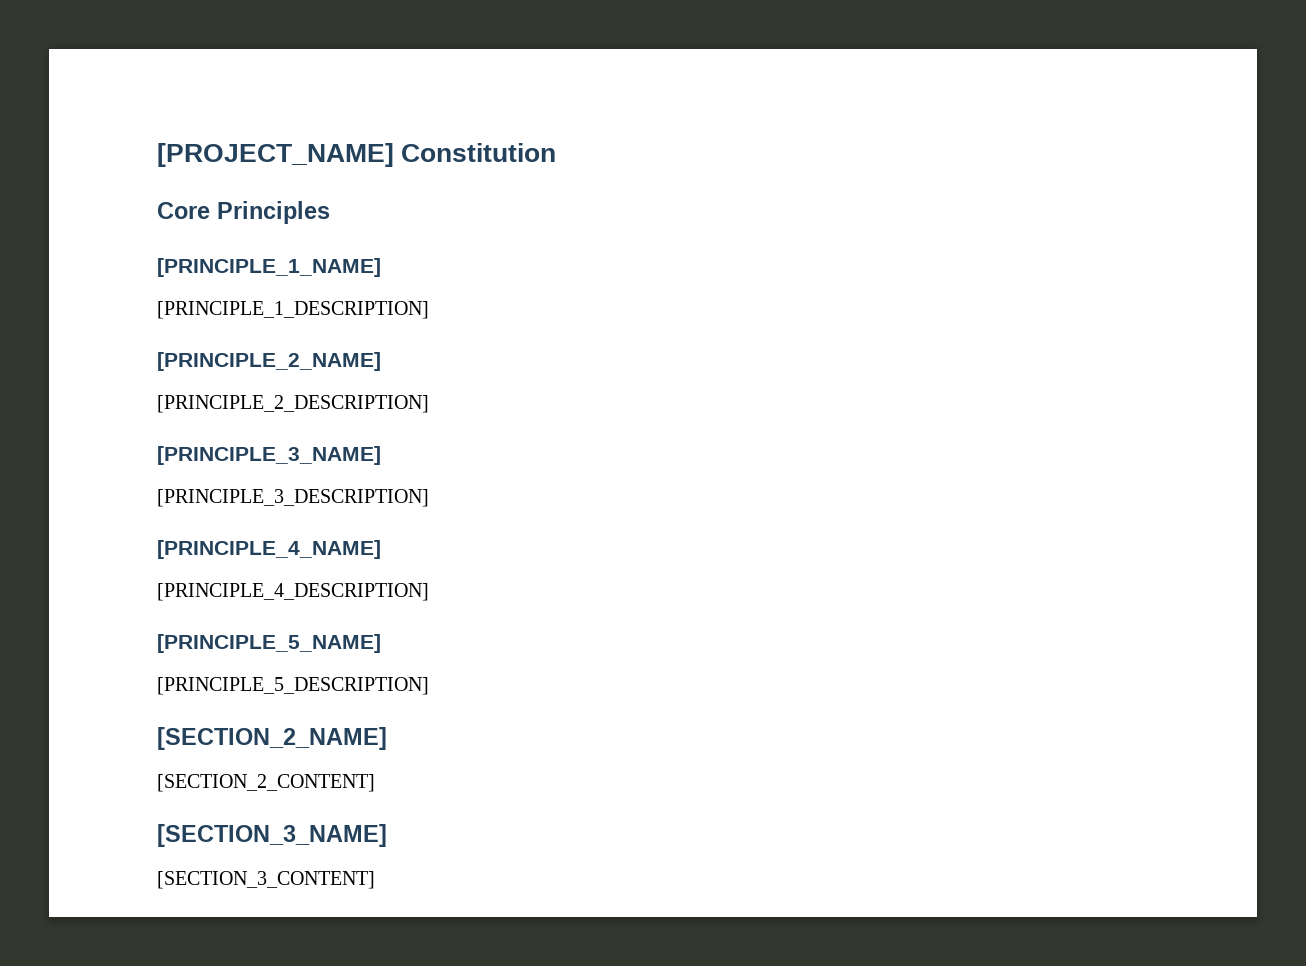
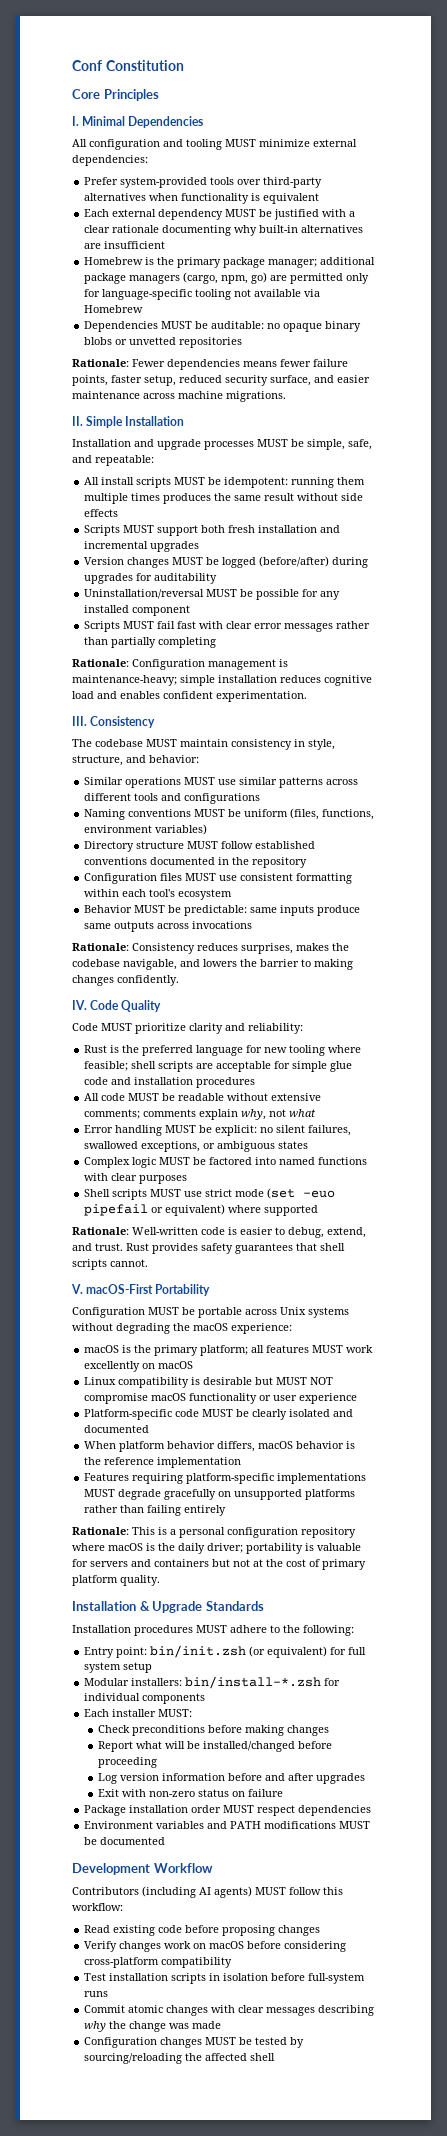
[157,143,394,167] [PROJECT_NAME] -> [72,60,102,71] Conf
[157,258,381,277] [157,301,429,319] [157,352,381,371] [157,395,429,413] [157,446,381,465] [157,489,429,507] [157,540,381,559] [157,583,429,601] [157,634,381,653] [157,677,429,695] [157,727,387,750] [157,774,375,792] [157,824,387,847] [157,871,375,889] [PRINCIPLE_1_NAME] // [PRINCIPLE_1_DESCRIPTION] // [PRINCIPLE_2_NAME] // [PRINCIPLE_2_DESCRIPTION] // [PRINCIPLE_3_NAME] // [PRINCIPLE_3_DESCRIPTION] // [PRINCIPLE_4_NAME] // [PRINCIPLE_4_DESCRIPTION] // [PRINCIPLE_5_NAME] // [PRINCIPLE_5_DESCRIPTION] // [SECTION_2_NAME] // [SECTION_2_CONTENT] // [SECTION_3_NAME] // [SECTION_3_CONTENT] -> [72,116,204,128] [72,139,357,150] [72,155,148,166] [84,177,323,188] [84,193,320,204] [84,209,356,220] [84,225,364,236] [84,241,166,249] [84,257,376,268] [84,272,370,284] [84,289,321,300] [84,305,144,313] [84,321,362,332] [84,337,243,348] [72,359,348,370] [72,375,370,386] [72,391,286,402] [72,416,185,428] [72,439,372,450] [72,455,154,466] [84,477,366,488] [84,493,364,504] [84,509,119,517] [84,525,341,536] [84,541,200,552] [84,556,369,568] [84,573,218,584] [84,589,341,600] [84,605,191,616] [84,621,371,632] [84,637,217,648] [72,659,288,670] [72,675,372,686] [72,691,307,702] [72,716,156,728] [72,739,335,750] [72,755,199,766] [84,777,359,788] [84,793,261,804] [84,808,375,820] [84,824,208,835] [84,841,316,852] [84,857,308,868] [84,873,353,884] [84,889,233,900] [84,905,361,916] [84,921,253,932] [72,943,349,954] [72,959,353,970] [72,975,179,986] [72,1000,162,1012] [72,1023,303,1034] [84,1045,362,1056] [84,1061,353,1072] [84,1077,256,1088] [84,1093,322,1101] [84,1109,317,1120] [84,1125,352,1136] [84,1141,309,1152] [84,1157,368,1168] [84,1173,188,1184] [84,1188,336,1200] [84,1204,319,1216] [72,1227,366,1238] [72,1243,345,1254] [72,1259,148,1270] [71,1284,211,1296] [72,1307,349,1318] [72,1323,292,1334] [84,1345,374,1356] [84,1361,194,1372] [84,1377,334,1388] [84,1393,358,1404] [84,1409,354,1420] [84,1425,150,1433] [84,1441,356,1452] [84,1457,242,1468] [84,1473,367,1484] [84,1489,356,1500] [84,1505,227,1516] [72,1527,356,1538] [72,1543,361,1554] [72,1559,366,1570] [72,1575,160,1586] [72,1601,264,1613] [72,1625,354,1636] [84,1645,367,1658] [84,1662,153,1673] [84,1676,341,1689] [84,1693,206,1704] [84,1709,193,1717] [98,1725,330,1736] [98,1741,333,1752] [98,1757,158,1768] [98,1773,366,1784] [98,1789,284,1797] [84,1805,372,1816] [84,1821,371,1829] [84,1837,166,1845] [72,1863,213,1875] [72,1886,343,1898] [72,1903,123,1911] [84,1925,321,1936] [84,1941,347,1952] [84,1957,233,1968] [84,1973,366,1984] [84,1991,109,1997] [84,2005,375,2016] [84,2021,222,2032] [84,2037,305,2048] [84,2053,276,2064] I. Minimal Dependencies // All configuration and tooling MUST minimize external dependencies: // Prefer system-provided tools over third-party alternatives when functionality is equivalent // Each external dependency MUST be justified with a clear rationale documenting why built-in alternatives are insufficient // Homebrew is the primary package manager; additional package managers (cargo, npm, go) are permitted only for language-specific tooling not available via Homebrew // Dependencies MUST be auditable: no opaque binary blobs or unvetted repositories // Rationale: Fewer dependencies means fewer failure points, faster setup, reduced security surface, and easier maintenance across machine migrations. // II. Simple Installation // Installation and upgrade processes MUST be simple, safe, and repeatable: // All install scripts MUST be idempotent: running them multiple times produces the same result without side effects // Scripts MUST support both fresh installation and incremental upgrades // Version changes MUST be logged (before/after) during upgrades for auditability // Uninstallation/reversal MUST be possible for any installed component // Scripts MUST fail fast with clear error messages rather than partially completing // Rationale: Configuration management is maintenance-heavy; simple installation reduces cognitive load and enables confident experimentation. // III. Consistency // The codebase MUST maintain consistency in style, structure, and behavior: // Similar operations MUST use similar patterns across different tools and configurations // Naming conventions MUST be uniform (files, functions, environment variables) // Directory structure MUST follow established conventions documented in the repository // Configuration files MUST use consistent formatting within each tool's ecosystem // Behavior MUST be predictable: same inputs produce same outputs across invocations // Rationale: Consistency reduces surprises, makes the codebase navigable, and lowers the barrier to making changes confidently. // IV. Code Quality // Code MUST prioritize clarity and reliability: // Rust is the preferred language for new tooling where feasible; shell scripts are acceptable for simple glue code and installation procedures // All code MUST be readable without extensive comments; comments explain why, not what // Error handling MUST be explicit: no silent failures, swallowed exceptions, or ambiguous states // Complex logic MUST be factored into named functions with clear purposes // Shell scripts MUST use strict mode (set -euo pipefail or equivalent) where supported // Rationale: Well-written code is easier to debug, extend, and trust. Rust provides safety guarantees that shell scripts cannot. // V. macOS-First Portability // Configuration MUST be portable across Unix systems without degrading the macOS experience: // macOS is the primary platform; all features MUST work excellently on macOS // Linux compatibility is desirable but MUST NOT compromise macOS functionality or user experience // Platform-specific code MUST be clearly isolated and documented // When platform behavior differs, macOS behavior is the reference implementation // Features requiring platform-specific implementations MUST degrade gracefully on unsupported platforms rather than failing entirely // Rationale: This is a personal configuration repository where macOS is the daily driver; portability is valuable for servers and containers but not at the cost of primary platform quality. // Installation & Upgrade Standards // Installation procedures MUST adhere to the following: // Entry point: bin/init.zsh (or equivalent) for full system setup // Modular installers: bin/install-*.zsh for individual components // Each installer MUST: // Check preconditions before making changes // Report what will be installed/changed before proceeding // Log version information before and after upgrades // Exit with non-zero status on failure // Package installation order MUST respect dependencies // Environment variables and PATH modifications MUST be documented // Development Workflow // Contributors (including AI agents) MUST follow this workflow: // Read existing code before proposing changes // Verify changes work on macOS before considering cross-platform compatibility // Test installation scripts in isolation before full-system runs // Commit atomic changes with clear messages describing why the change was made // Configuration changes MUST be tested by sourcing/reloading the affected shell

